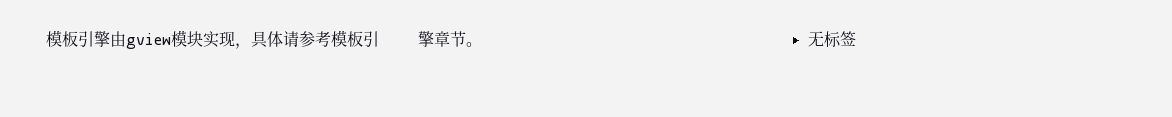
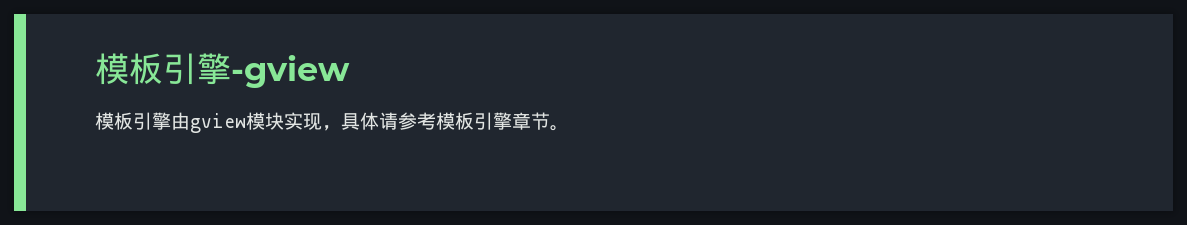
[46,30,110,48] 模板引擎 -> [95,53,350,88] [95,112,171,130] 模板引擎-gview // 模板引擎
[807,31,856,48] // 无标签 -> (569, 128) none

